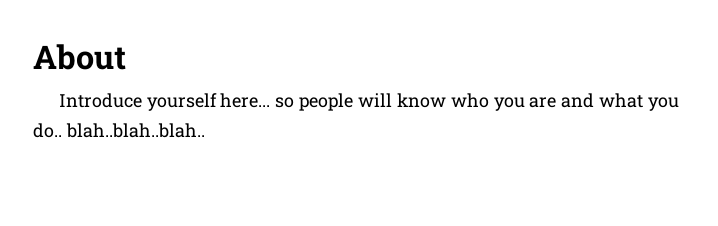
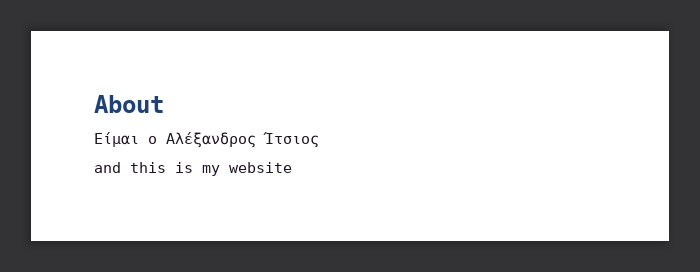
[58,93,680,111] [33,123,205,138] Introduce yourself here... so people will know who you are and what you do.. blah..blah..blah.. -> [94,132,319,148] [94,162,292,176] Είμαι ο Αλέξανδρος Ίτσιος // and this is my website

